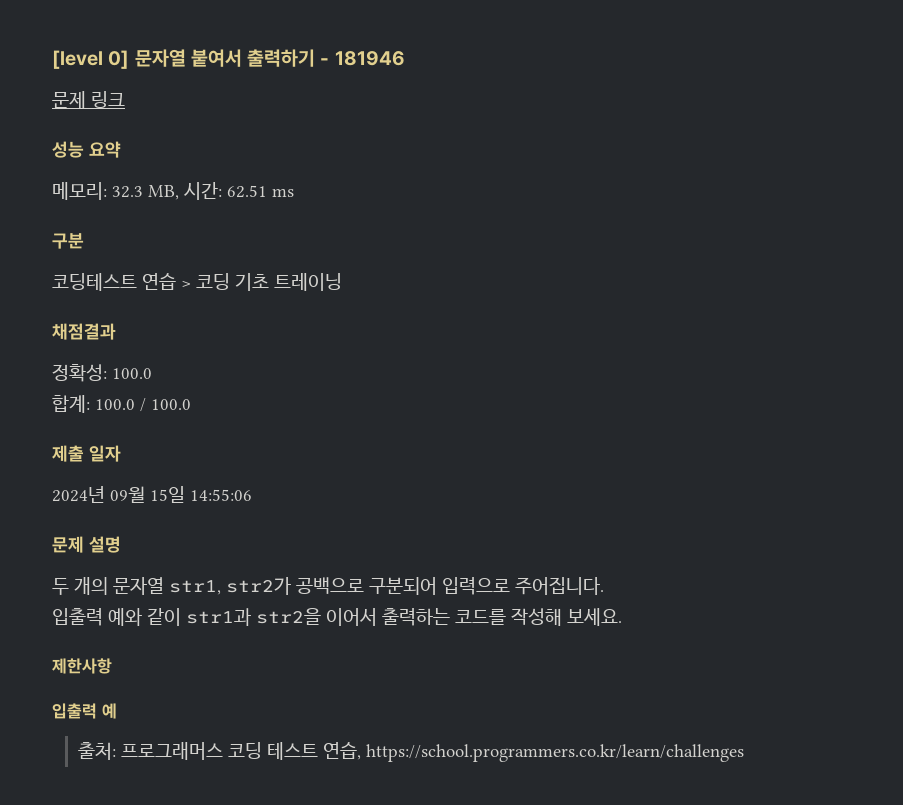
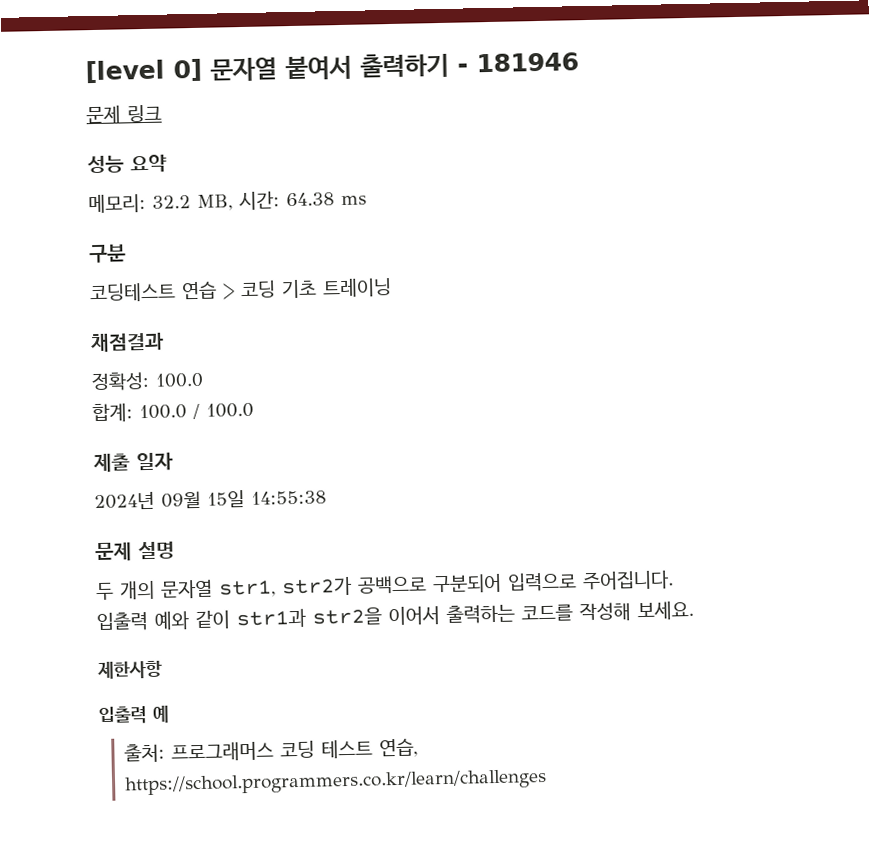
[112,186,143,198] 32.3 -> [152,195,191,209] 32.2
[227,185,267,198] 62.51 -> [286,192,335,207] 64.38
[190,489,252,501] 14:55:06 -> [251,490,327,505] 14:55:38

